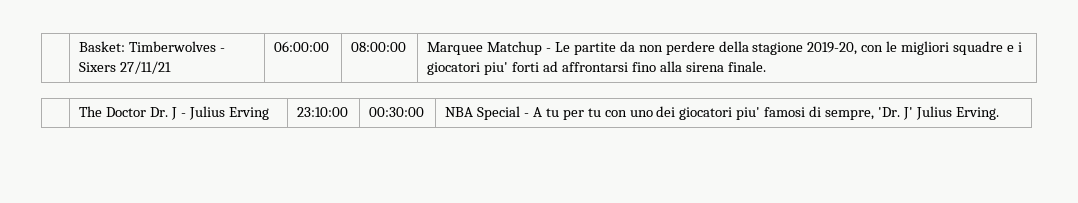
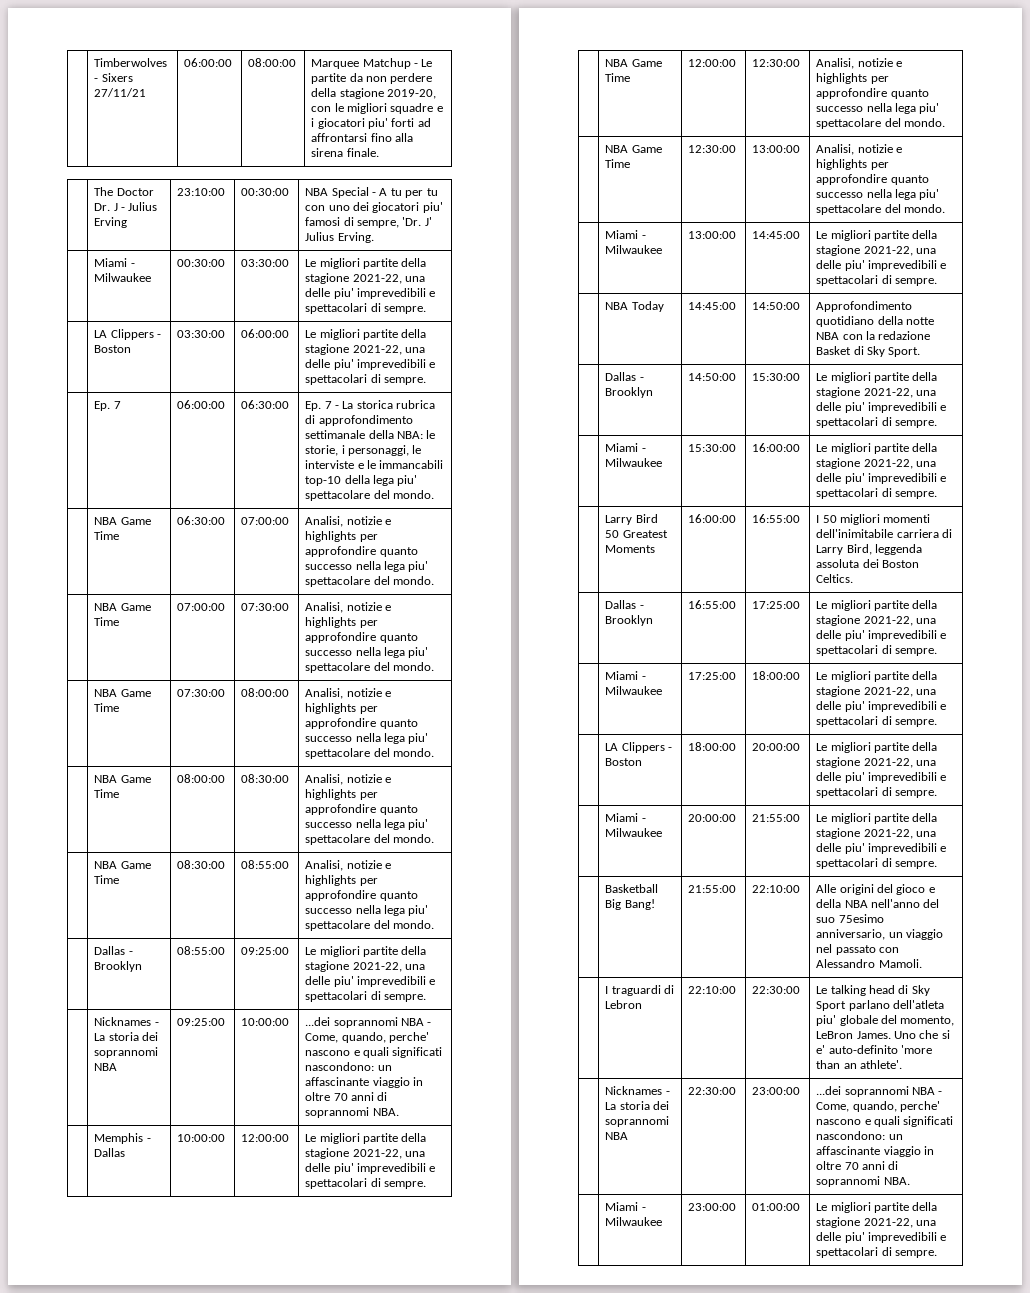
[79,41,126,52] | Basket: -> (94, 62) |
(999, 113) none -> [94,258,135,267] [94,273,152,282] [177,259,226,267] [241,259,290,267] [305,258,427,269] [305,273,426,284] [305,288,436,299] [305,303,427,314] [94,329,162,340] [94,345,132,353] [177,330,226,338] [241,329,290,338] [305,329,427,340] [305,344,426,355] [305,359,436,370] [305,374,427,385] [94,401,121,411] [177,400,226,409] [241,400,290,409] [305,400,436,411] [305,415,413,426] [305,430,436,439] [305,445,422,456] [305,460,444,469] [305,475,418,486] [305,490,435,501] [94,517,151,525] [94,531,120,540] [177,516,226,525] [241,517,290,525] [305,516,392,527] [305,531,378,542] [305,546,418,557] [305,561,429,572] [305,576,435,587] [94,603,151,611] [94,617,120,626] [177,603,226,611] [241,603,290,611] [305,602,392,613] [305,617,378,628] [305,632,418,643] [305,647,429,658] [305,662,435,673] [94,689,151,697] [94,703,120,712] [177,689,226,697] [241,688,290,697] [305,688,392,699] [305,703,378,714] [305,718,418,729] [305,733,429,744] [305,748,435,759] [94,775,151,783] [94,789,120,798] [177,774,226,783] [241,774,290,783] [305,774,392,785] [305,789,378,800] [305,804,418,815] [305,819,429,830] [305,834,435,845] [94,861,151,869] [94,875,120,884] [177,860,226,869] [241,860,290,869] [305,860,392,871] [305,875,378,886] [305,890,418,901] [305,905,429,916] [305,920,435,931] [94,946,133,955] [94,961,143,972] [177,946,226,955] [241,947,290,955] [305,946,427,957] [305,961,426,972] [305,976,436,987] [305,991,427,1002] [94,1017,159,1026] [94,1032,159,1041] [94,1047,159,1058] [94,1063,118,1071] [177,1018,226,1026] [241,1018,290,1026] [305,1017,432,1028] [305,1032,430,1043] [305,1047,443,1058] [305,1062,392,1071] [305,1077,424,1088] [305,1092,388,1101] [305,1107,399,1118] [94,1133,151,1144] [94,1148,126,1157] [177,1134,226,1142] [241,1134,290,1142] [305,1133,427,1144] [305,1148,426,1159] [305,1163,436,1174] [305,1178,427,1189] [605,59,662,67] [605,73,631,82] [688,59,737,67] [752,59,801,67] [816,58,903,69] [816,73,889,84] [816,88,929,99] [816,103,940,114] [816,118,946,129] [605,145,662,153] [605,159,631,168] [688,145,737,153] [752,145,801,153] [816,144,903,155] [816,159,889,170] [816,174,929,185] [816,189,940,200] [816,204,946,215] [605,230,646,239] [605,245,663,254] [688,231,737,239] [752,231,801,239] [816,230,938,241] [816,245,937,256] [816,260,947,271] [816,275,938,286] [605,301,664,312] [688,302,737,310] [752,302,801,310] [816,301,913,312] [816,316,935,327] [816,331,931,340] [816,346,921,357] [605,372,644,381] [605,387,654,398] [688,373,737,381] [752,373,801,381] [816,372,938,383] [816,387,937,398] [816,402,947,413] [816,417,938,428] [605,443,646,452] [605,458,663,467] [688,444,737,452] [752,443,801,452] [816,443,938,454] [816,458,937,469] [816,473,947,484] [816,488,938,499] [605,514,658,525] [605,530,668,538] [605,545,656,553] [688,514,737,523] [752,514,801,523] [816,514,931,525] [816,529,953,538] [816,544,923,555] [816,559,920,568] [816,574,854,583] [605,600,644,609] [605,615,654,626] [688,600,737,609] [752,601,801,609] [816,600,938,611] [816,615,937,626] [816,630,947,641] [816,645,938,656] [605,671,646,680] [605,686,663,695] [688,672,737,680] [752,671,801,680] [816,671,938,682] [816,686,937,697] [816,701,947,712] [816,716,938,727] [605,742,673,753] [605,758,643,766] [688,742,737,751] [752,743,801,751] [816,742,938,753] [816,757,937,768] [816,772,947,783] [816,787,938,798] [605,813,646,822] [605,828,663,837] [688,814,737,822] [752,814,801,822] [816,813,938,824] [816,828,937,839] [816,843,947,854] [816,858,938,869] [605,884,659,893] [605,899,655,910] [688,885,737,893] [752,885,801,893] [816,884,935,895] [816,899,940,908] [816,914,884,923] [816,929,944,940] [816,944,900,955] [816,959,922,968] [605,985,675,996] [605,1000,643,1009] [688,986,737,994] [752,986,801,994] [816,985,930,996] [816,1000,945,1011] [816,1015,955,1026] [816,1030,950,1039] [816,1045,933,1054] [816,1060,903,1069] [605,1086,670,1095] [605,1101,670,1110] [605,1116,670,1127] [605,1132,629,1140] [688,1087,737,1095] [752,1087,801,1095] [816,1086,943,1097] [816,1101,941,1112] [816,1116,954,1127] [816,1131,903,1140] [816,1146,935,1157] [816,1161,899,1170] [816,1176,910,1187] [605,1202,646,1211] [605,1217,663,1226] [688,1203,737,1211] [752,1203,801,1211] [816,1202,938,1213] [816,1217,937,1228] [816,1232,947,1243] [816,1247,938,1258] // | Miami - Milwaukee | 00:30:00 | 03:30:00 | Le migliori partite della stagione 2021-22, una delle piu' imprevedibili e spettacolari di sempre. // | LA Clippers - Boston | 03:30:00 | 06:00:00 | Le migliori partite della stagione 2021-22, una delle piu' imprevedibili e spettacolari di sempre. // | Ep. 7 | 06:00:00 | 06:30:00 | Ep. 7 - La storica rubrica di approfondimento settimanale della NBA: le storie, i personaggi, le interviste e le immancabili top-10 della lega piu' spettacolare del mondo. // | NBA Game Time | 06:30:00 | 07:00:00 | Analisi, notizie e highlights per approfondire quanto successo nella lega piu' spettacolare del mondo. // | NBA Game Time | 07:00:00 | 07:30:00 | Analisi, notizie e highlights per approfondire quanto successo nella lega piu' spettacolare del mondo. // | NBA Game Time | 07:30:00 | 08:00:00 | Analisi, notizie e highlights per approfondire quanto successo nella lega piu' spettacolare del mondo. // | NBA Game Time | 08:00:00 | 08:30:00 | Analisi, notizie e highlights per approfondire quanto successo nella lega piu' spettacolare del mondo. // | NBA Game Time | 08:30:00 | 08:55:00 | Analisi, notizie e highlights per approfondire quanto successo nella lega piu' spettacolare del mondo. // | Dallas - Brooklyn | 08:55:00 | 09:25:00 | Le migliori partite della stagione 2021-22, una delle piu' imprevedibili e spettacolari di sempre. // | Nicknames - La storia dei soprannomi NBA | 09:25:00 | 10:00:00 | ...dei soprannomi NBA - Come, quando, perche' nascono e quali significati nascondono: un affascinante viaggio in oltre 70 anni di soprannomi NBA. // | Memphis - Dallas | 10:00:00 | 12:00:00 | Le migliori partite della stagione 2021-22, una delle piu' imprevedibili e spettacolari di sempre. // | NBA Game Time | 12:00:00 | 12:30:00 | Analisi, notizie e highlights per approfondire quanto successo nella lega piu' spettacolare del mondo. // | NBA Game Time | 12:30:00 | 13:00:00 | Analisi, notizie e highlights per approfondire quanto successo nella lega piu' spettacolare del mondo. // | Miami - Milwaukee | 13:00:00 | 14:45:00 | Le migliori partite della stagione 2021-22, una delle piu' imprevedibili e spettacolari di sempre. // | NBA Today | 14:45:00 | 14:50:00 | Approfondimento quotidiano della notte NBA con la redazione Basket di Sky Sport. // | Dallas - Brooklyn | 14:50:00 | 15:30:00 | Le migliori partite della stagione 2021-22, una delle piu' imprevedibili e spettacolari di sempre. // | Miami - Milwaukee | 15:30:00 | 16:00:00 | Le migliori partite della stagione 2021-22, una delle piu' imprevedibili e spettacolari di sempre. // | Larry Bird 50 Greatest Moments | 16:00:00 | 16:55:00 | I 50 migliori momenti dell'inimitabile carriera di Larry Bird, leggenda assoluta dei Boston Celtics. // | Dallas - Brooklyn | 16:55:00 | 17:25:00 | Le migliori partite della stagione 2021-22, una delle piu' imprevedibili e spettacolari di sempre. // | Miami - Milwaukee | 17:25:00 | 18:00:00 | Le migliori partite della stagione 2021-22, una delle piu' imprevedibili e spettacolari di sempre. // | LA Clippers - Boston | 18:00:00 | 20:00:00 | Le migliori partite della stagione 2021-22, una delle piu' imprevedibili e spettacolari di sempre. // | Miami - Milwaukee | 20:00:00 | 21:55:00 | Le migliori partite della stagione 2021-22, una delle piu' imprevedibili e spettacolari di sempre. // | Basketball Big Bang! | 21:55:00 | 22:10:00 | Alle origini del gioco e della NBA nell'anno del suo 75esimo anniversario, un viaggio nel passato con Alessandro Mamoli. // | I traguardi di Lebron | 22:10:00 | 22:30:00 | Le talking head di Sky Sport parlano dell'atleta piu' globale del momento, LeBron James. Uno che si e' auto-definito 'more than an athlete'. // | Nicknames - La storia dei soprannomi NBA | 22:30:00 | 23:00:00 | ...dei soprannomi NBA - Come, quando, perche' nascono e quali significati nascondono: un affascinante viaggio in oltre 70 anni di soprannomi NBA. // | Miami - Milwaukee | 23:00:00 | 01:00:00 | Le migliori partite della stagione 2021-22, una delle piu' imprevedibili e spettacolari di sempre.

